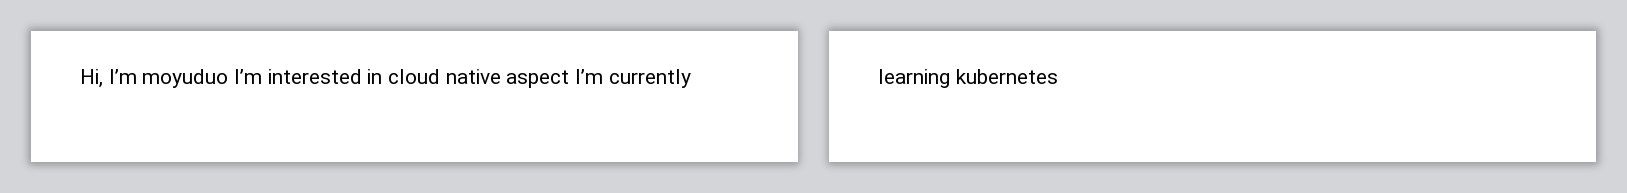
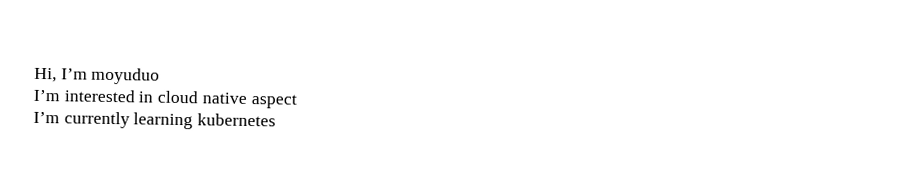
(229, 78) none -> (161, 76) //
(570, 79) none -> (297, 101) //

